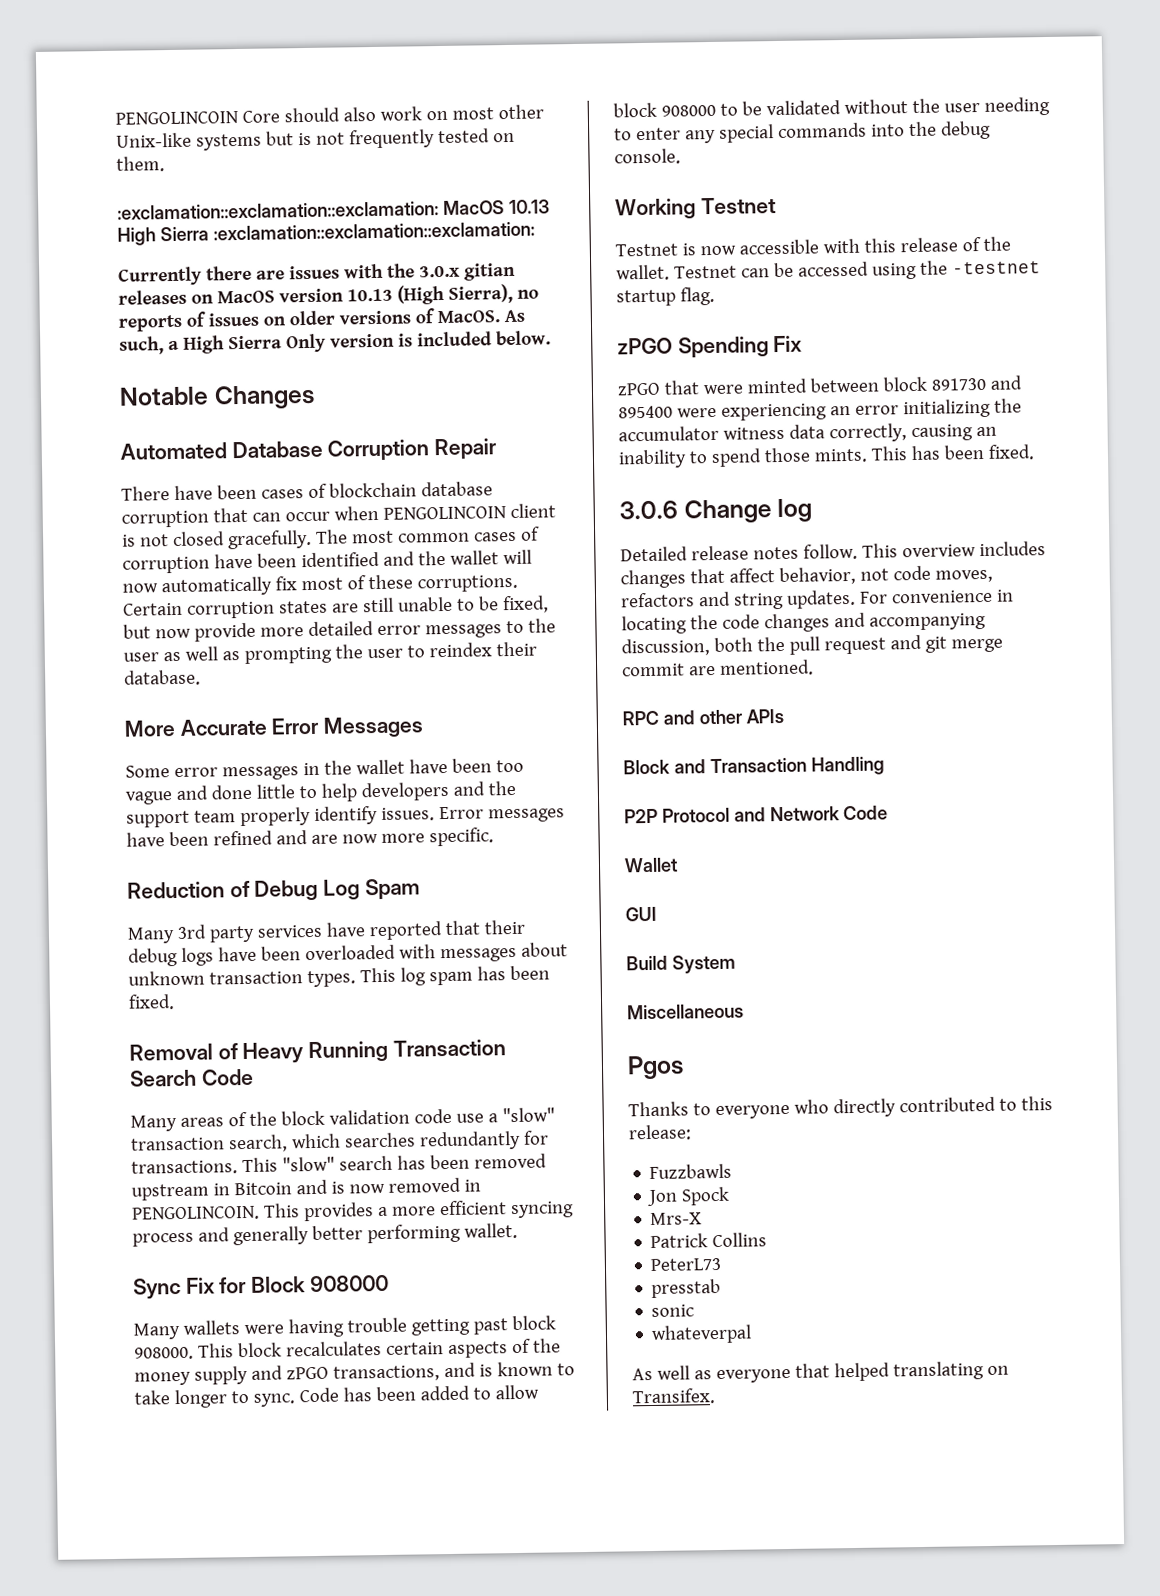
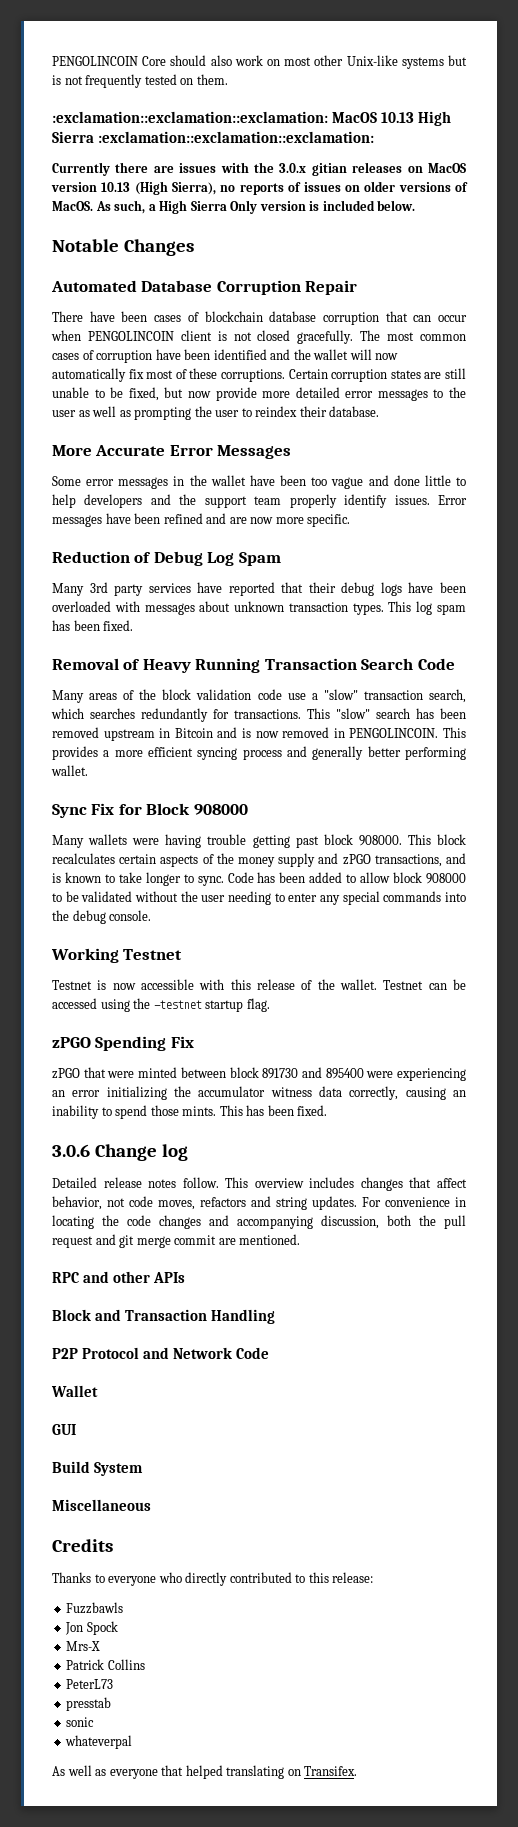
[627,1055,684,1080] Pgos -> [52,1539,113,1552] Credits

